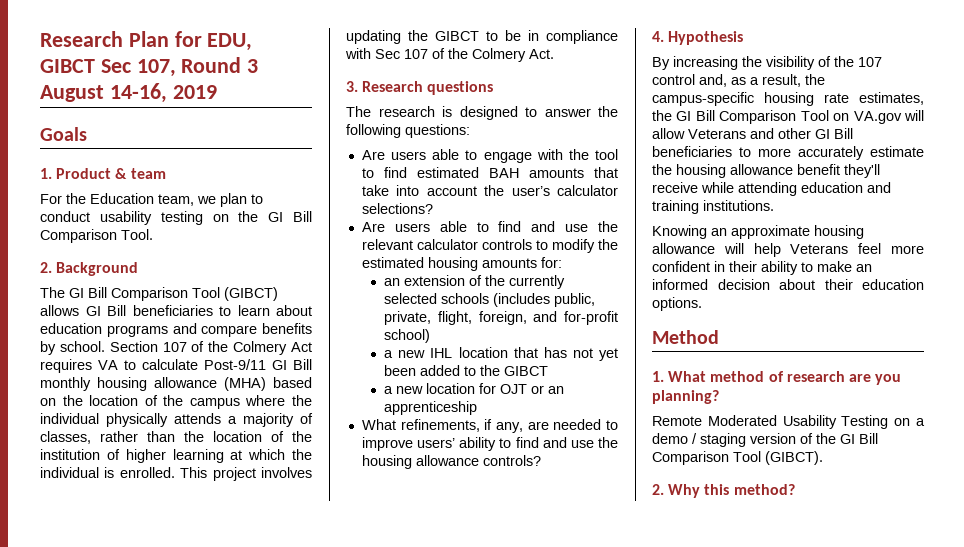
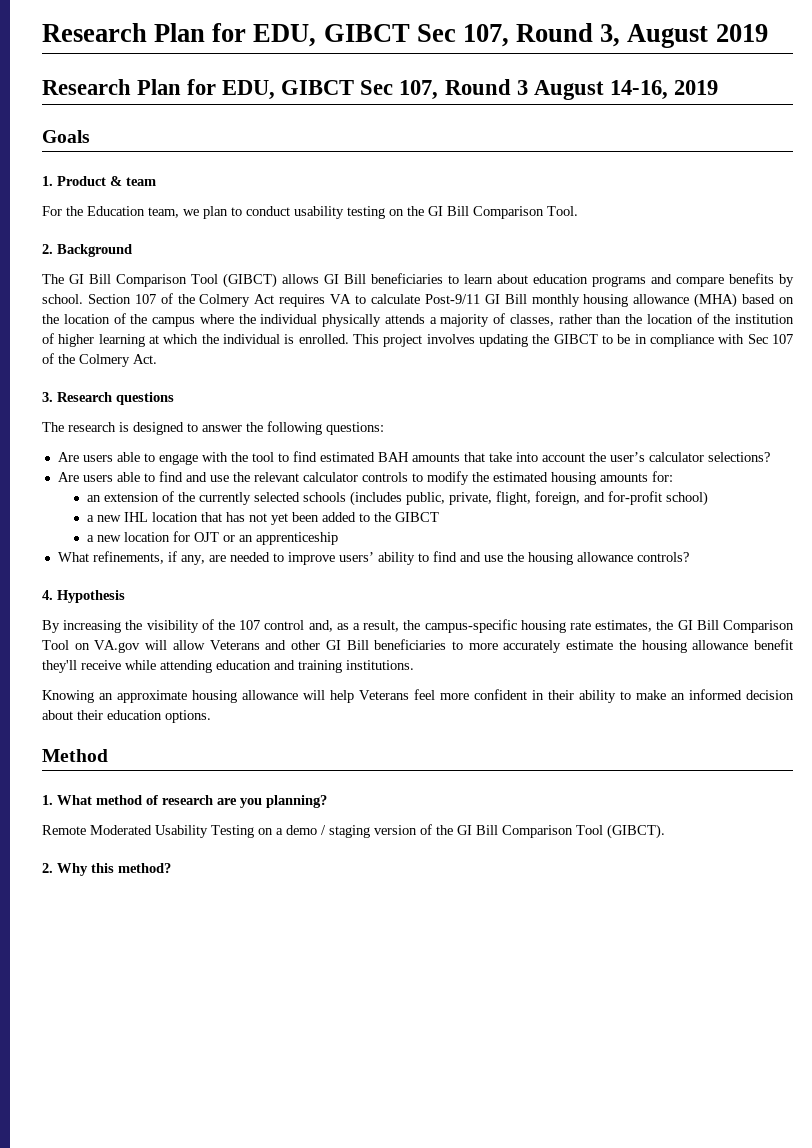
[40,31,253,51] [40,57,242,77] Research Plan for EDU, GIBCT Sec 107, Round -> [42,23,768,48] [42,79,511,100] Research Plan for EDU, GIBCT Sec 107, Round 3, August 2019 // Research Plan for EDU, GIBCT Sec 107, Round

